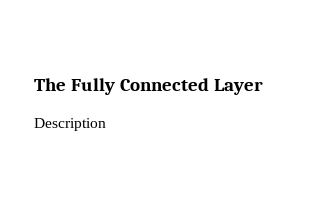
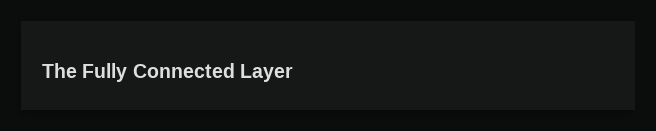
[34,118,106,131] // Description -> (293, 73) none

